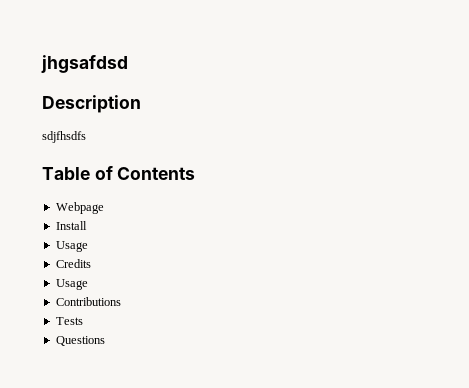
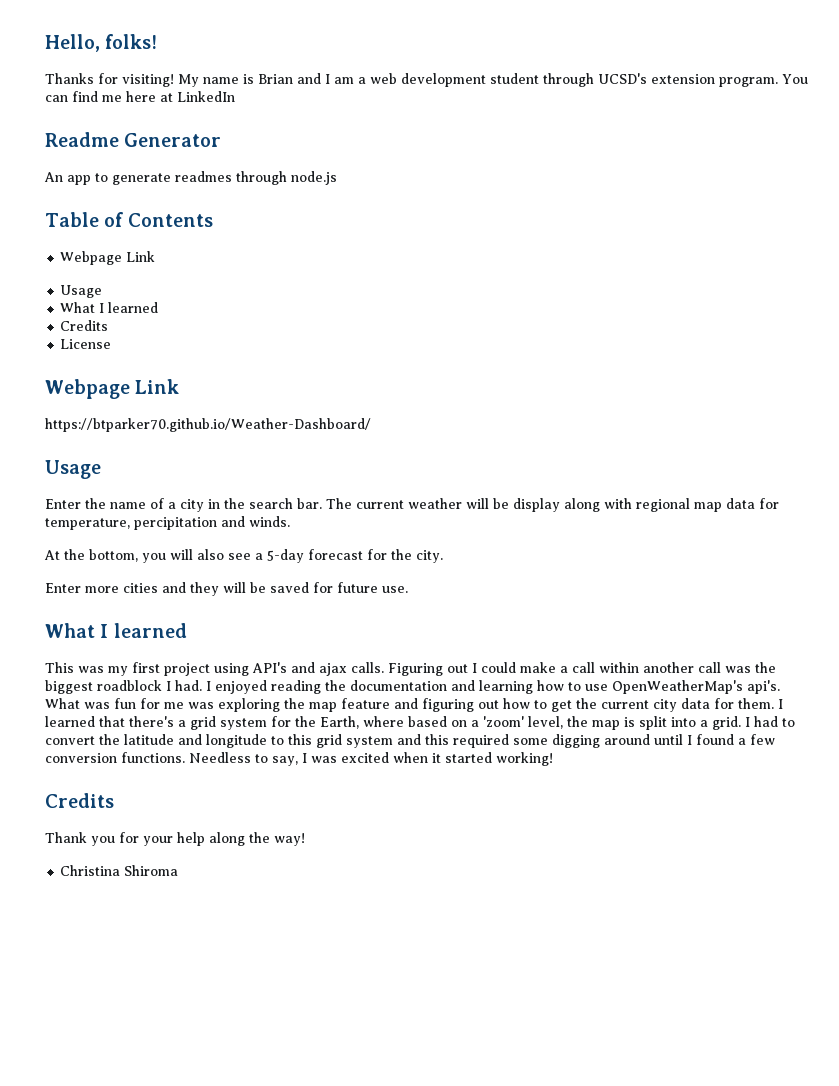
[41,55,128,73] [42,95,141,113] [42,131,86,143] jhgsafdsd // Description // sdjfhsdfs -> [45,34,158,52] [45,73,808,87] [45,91,235,102] [45,132,222,147] [44,171,337,185] Hello, folks! // Thanks for visiting! My name is Brian and I am a web development student through UCSD's extension program. You can find me here at LinkedIn // Readme Generator // An app to generate readmes through node.js
[55,221,87,230] [55,241,88,252] [55,259,91,268] [55,279,88,290] [55,297,121,306] [55,317,83,325] [55,336,105,346] // Install // Usage // Credits // Usage // Contributions // Tests // Questions -> [126,251,156,262] [60,285,103,298] [60,302,159,313] [60,320,109,331] [60,339,112,349] [45,379,180,399] [45,418,371,432] [45,460,101,479] [45,498,779,512] [45,516,290,530] [44,549,443,563] [45,582,408,596] [45,623,187,638] [45,662,776,676] [45,680,780,694] [45,698,783,712] [45,716,795,730] [45,734,775,748] [45,752,553,766] [45,793,114,808] [45,832,305,846] [60,865,179,876] Link // Usage // What I learned // Credits // License // Webpage Link // https://btparker70.github.io/Weather-Dashboard/ // Usage // Enter the name of a city in the search bar. The current weather will be display along with regional map data for temperature, percipitation and winds. // At the bottom, you will also see a 5-day forecast for the city. // Enter more cities and they will be saved for future use. // What I learned // This was my first project using API's and ajax calls. Figuring out I could make a call within another call was the biggest roadblock I had. I enjoyed reading the documentation and learning how to use OpenWeatherMap's api's. What was fun for me was exploring the map feature and figuring out how to get the current city data for them. I learned that there's a grid system for the Earth, where based on a 'zoom' level, the map is split into a grid. I had to convert the latitude and longitude to this grid system and this required some digging around until I found a few conversion functions. Needless to say, I was excited when it started working! // Credits // Thank you for your help along the way! // Christina Shiroma

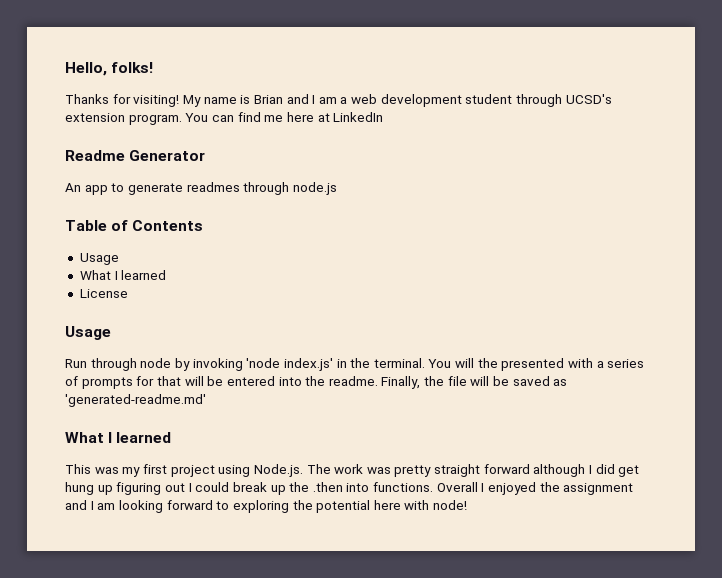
[60,251,156,265] // Webpage Link -> (204, 225) none
[60,320,109,331] // Credits -> (167, 275) none
[45,379,180,399] [45,418,371,432] [45,460,101,479] [45,498,779,512] [45,516,290,530] [44,549,443,563] [45,582,408,596] Webpage Link // https://btparker70.github.io/Weather-Dashboard/ // Usage // Enter the name of a city in the search bar. The current weather will be display along with regional map data for temperature, percipitation and winds. // At the bottom, you will also see a 5-day forecast for the city. // Enter more cities and they will be saved for future use. -> [65,326,111,340] [65,358,645,371] [65,376,568,389] [65,394,206,407] Usage // Run through node by invoking 'node index.js' in the terminal. You will the presented with a series of prompts for that will be entered into the readme. Finally, the file will be saved as 'generated-readme.md'
[252,662,776,676] [45,680,780,694] [45,698,783,712] [45,716,795,730] [45,734,775,748] [45,752,553,766] [45,793,114,808] [45,832,305,846] [60,865,179,876] API's and ajax calls. Figuring out I could make a call within another call was the biggest roadblock I had. I enjoyed reading the documentation and learning how to use OpenWeatherMap's api's. What was fun for me was exploring the map feature and figuring out how to get the current city data for them. I learned that there's a grid system for the Earth, where based on a 'zoom' level, the map is split into a grid. I had to convert the latitude and longitude to this grid system and this required some digging around until I found a few conversion functions. Needless to say, I was excited when it started working! // Credits // Thank you for your help along the way! // Christina Shiroma -> [253,464,640,477] [65,482,634,495] [65,500,468,513] Node.js. The work was pretty straight forward although I did get hung up figuring out I could break up the .then into functions. Overall I enjoyed the assignment and I am looking forward to exploring the potential here with node!

